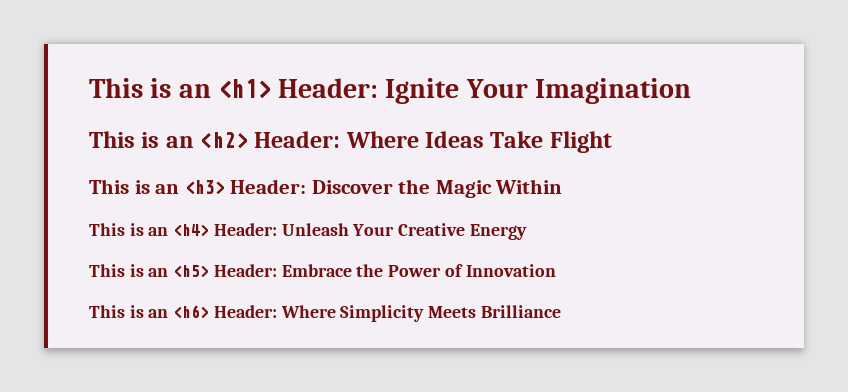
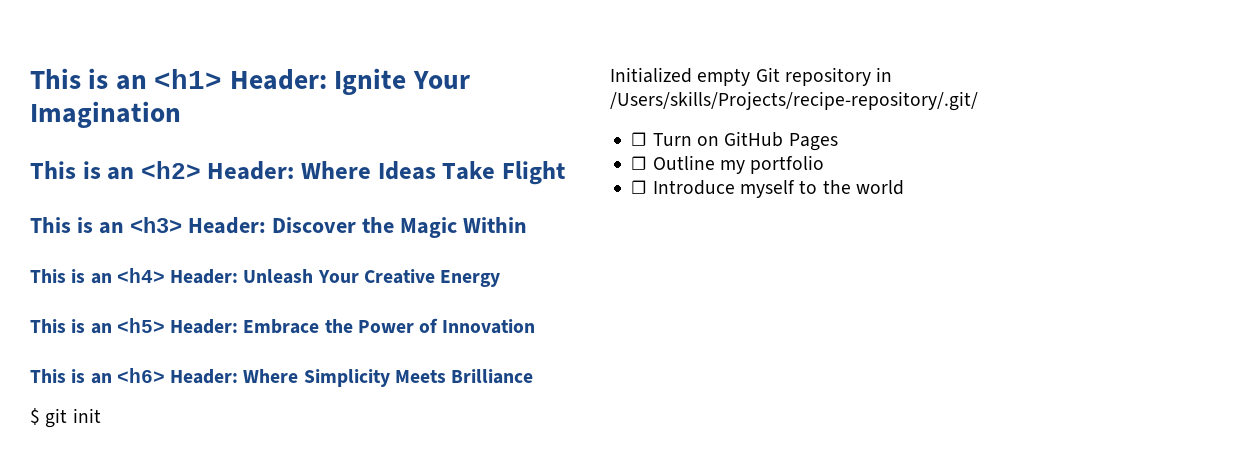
(561, 311) none -> [30,408,101,428] [610,67,893,86] [610,91,978,111] [631,131,838,151] [631,155,825,174] [631,180,904,198] // $ git init // Initialized empty Git repository in /Users/skills/Projects/recipe-repository/.git/ // ☐ Turn on GitHub Pages // ☐ Outline my portfolio // ☐ Introduce myself to the world

